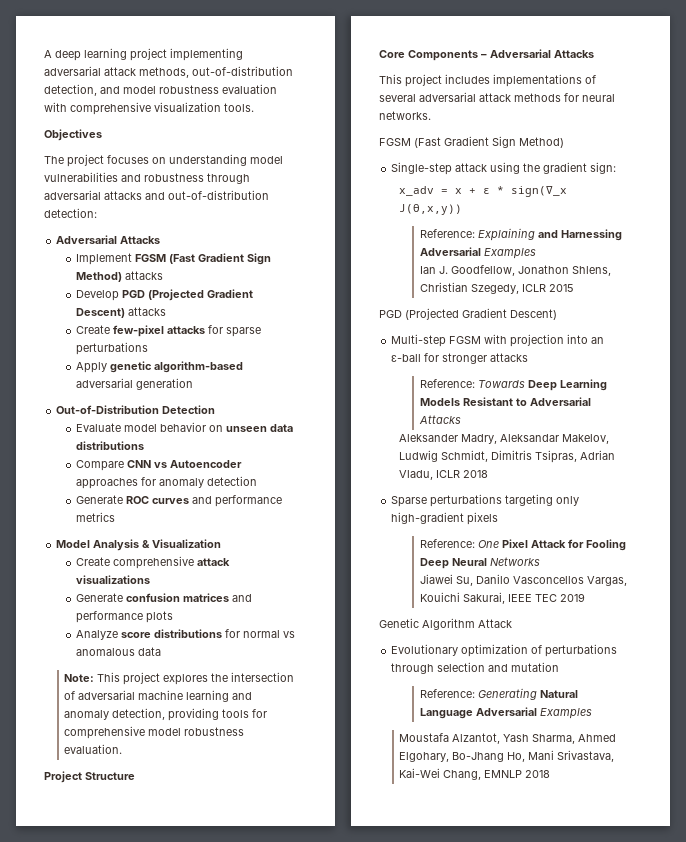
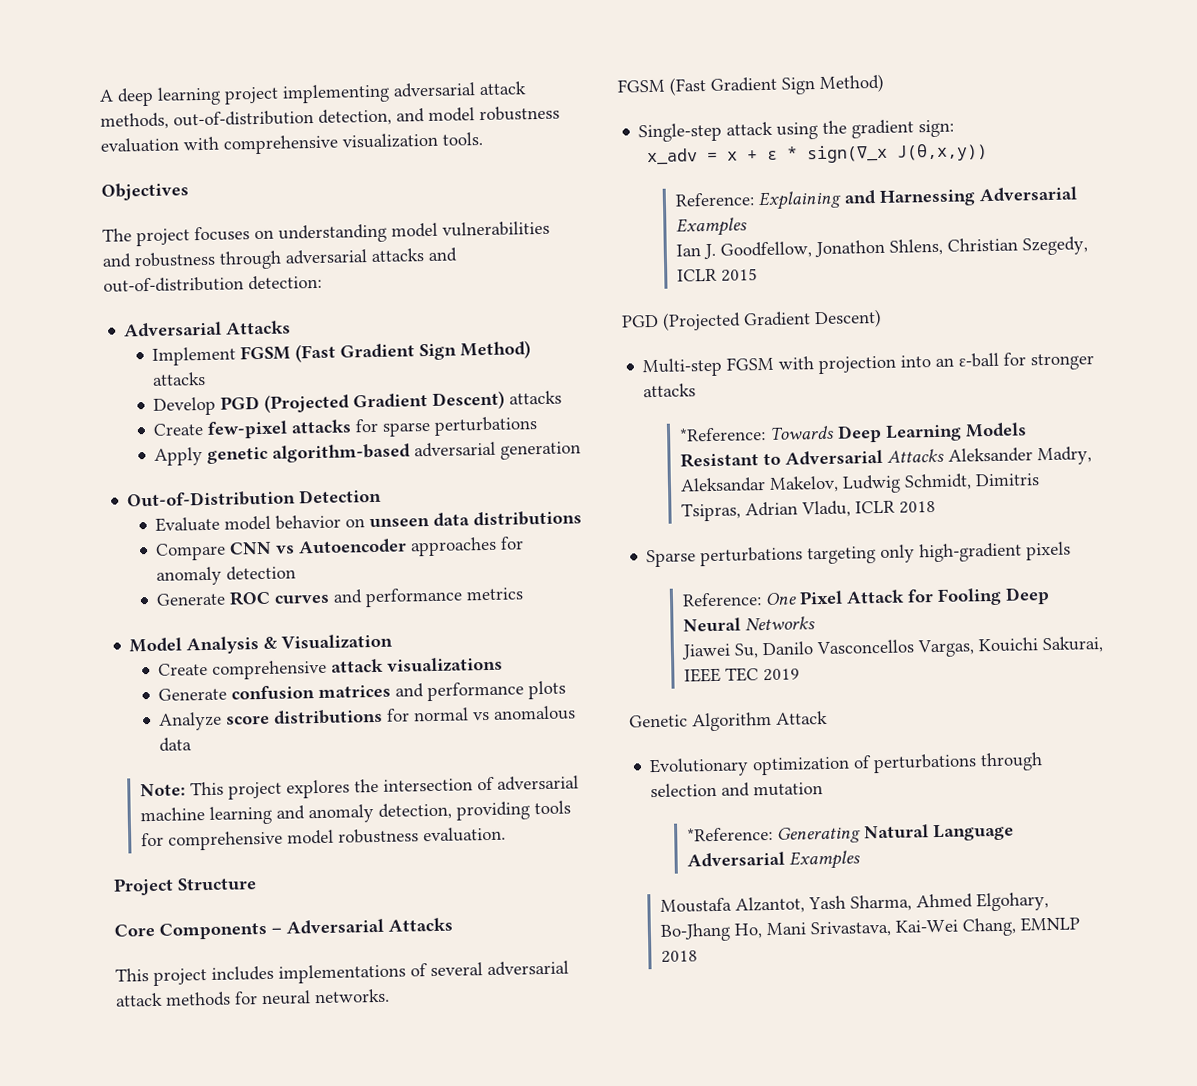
[419,379,475,388] Reference: -> [678,427,766,442] *Reference:
(461, 419) // -> (944, 455) none
[419,689,475,698] Reference: -> [686,826,773,842] *Reference:

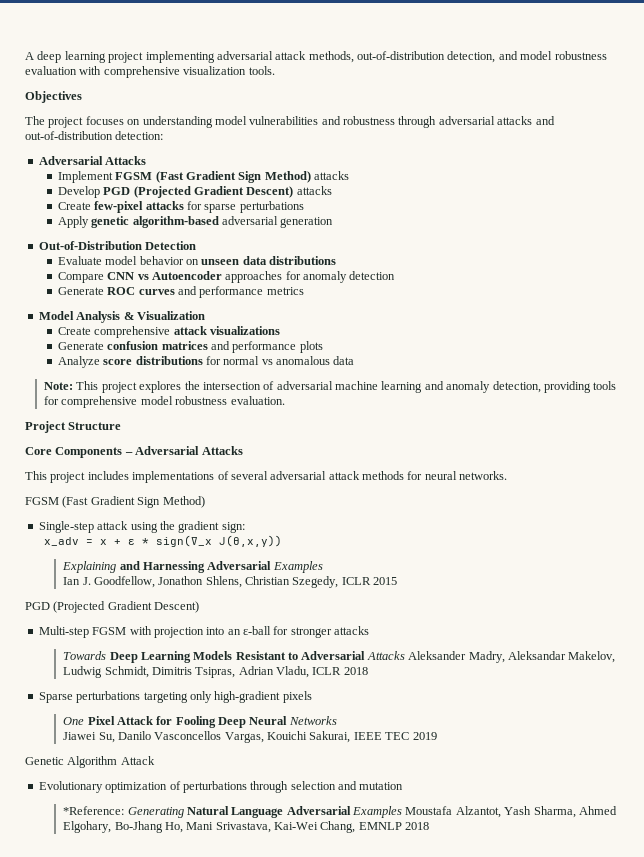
[674,192,755,207] Reference: -> (283, 541) none
[678,427,766,442] *Reference: -> (370, 630) none
[681,592,762,607] Reference: -> (312, 697) none
(860, 860) // -> (403, 812) none

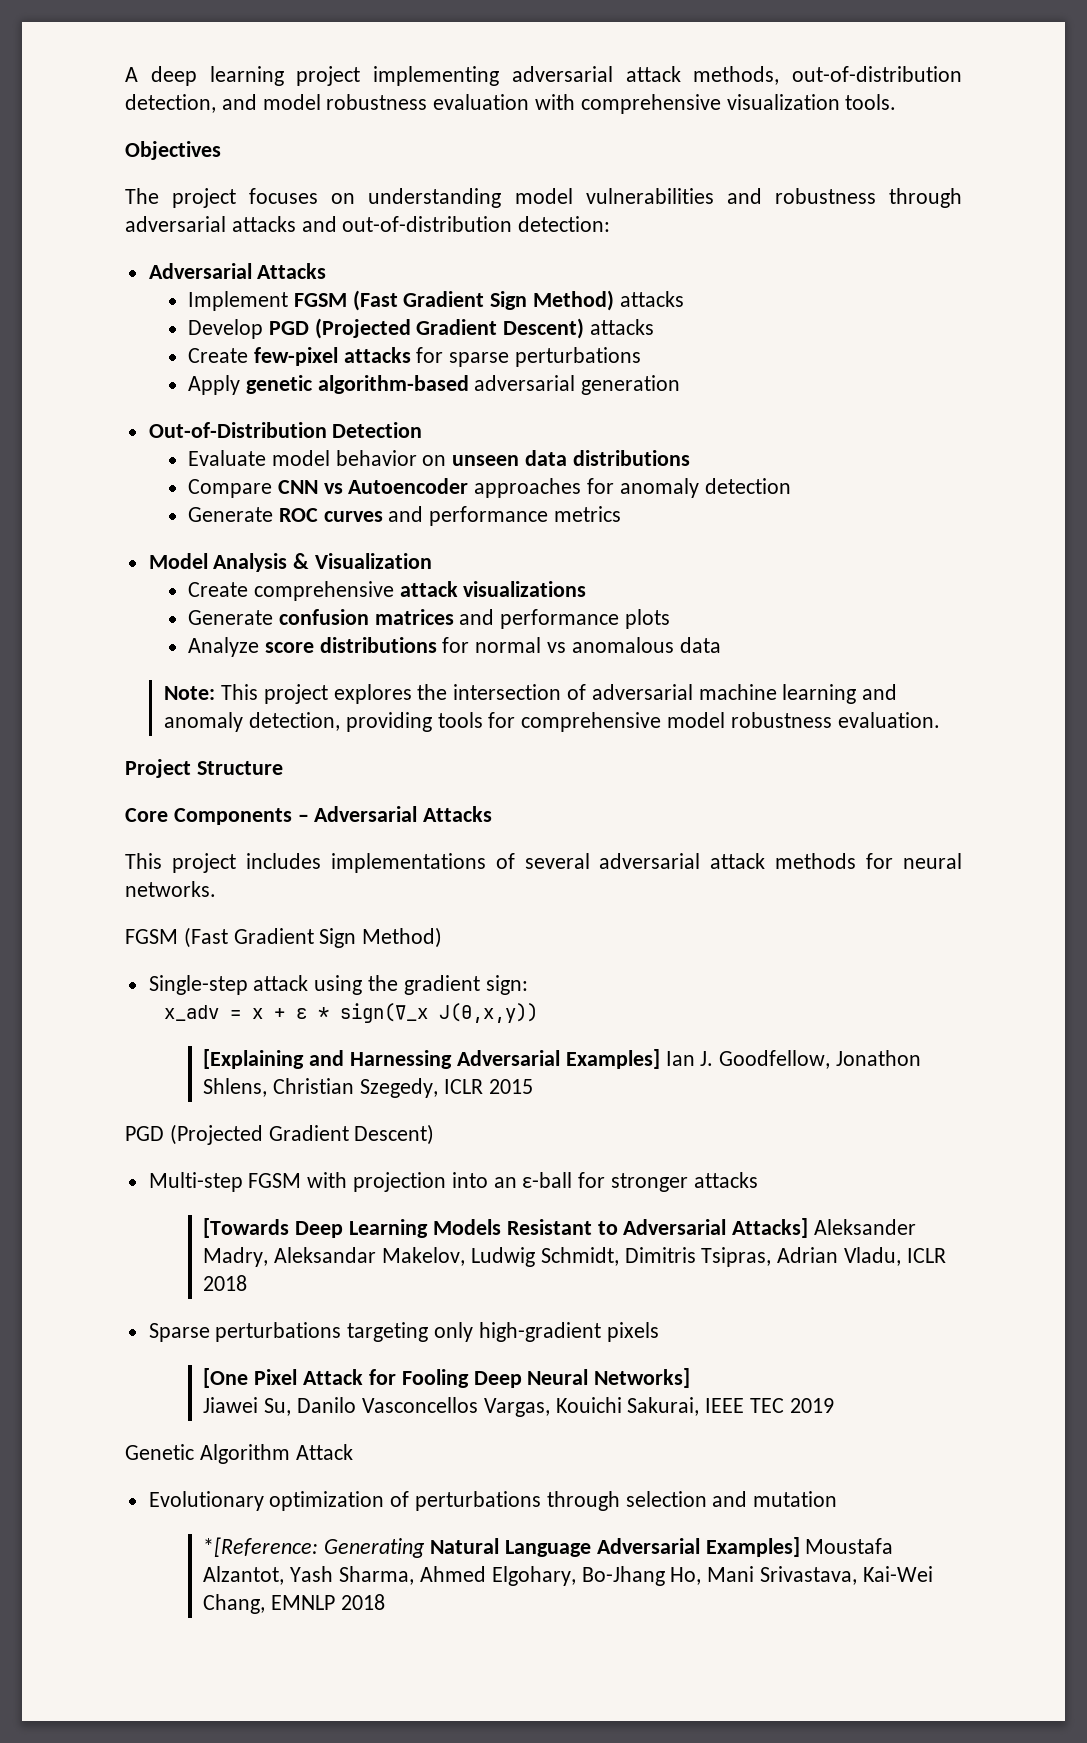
[62,561,117,573] Explaining -> [203,1049,305,1069] [Explaining
[272,561,323,573] Examples // -> [565,1049,660,1069] Examples]
[63,651,107,660] Towards -> [203,1218,290,1238] [Towards
[366,651,405,660] Attacks -> [732,1218,809,1238] Attacks]
[63,717,85,725] One -> [203,1368,249,1388] [One
[288,716,337,725] Networks -> [594,1368,691,1388] Networks]
[63,806,125,815] *Reference: -> [203,1537,319,1557] *[Reference:
[352,806,403,818] Examples -> [705,1537,800,1557] Examples]

